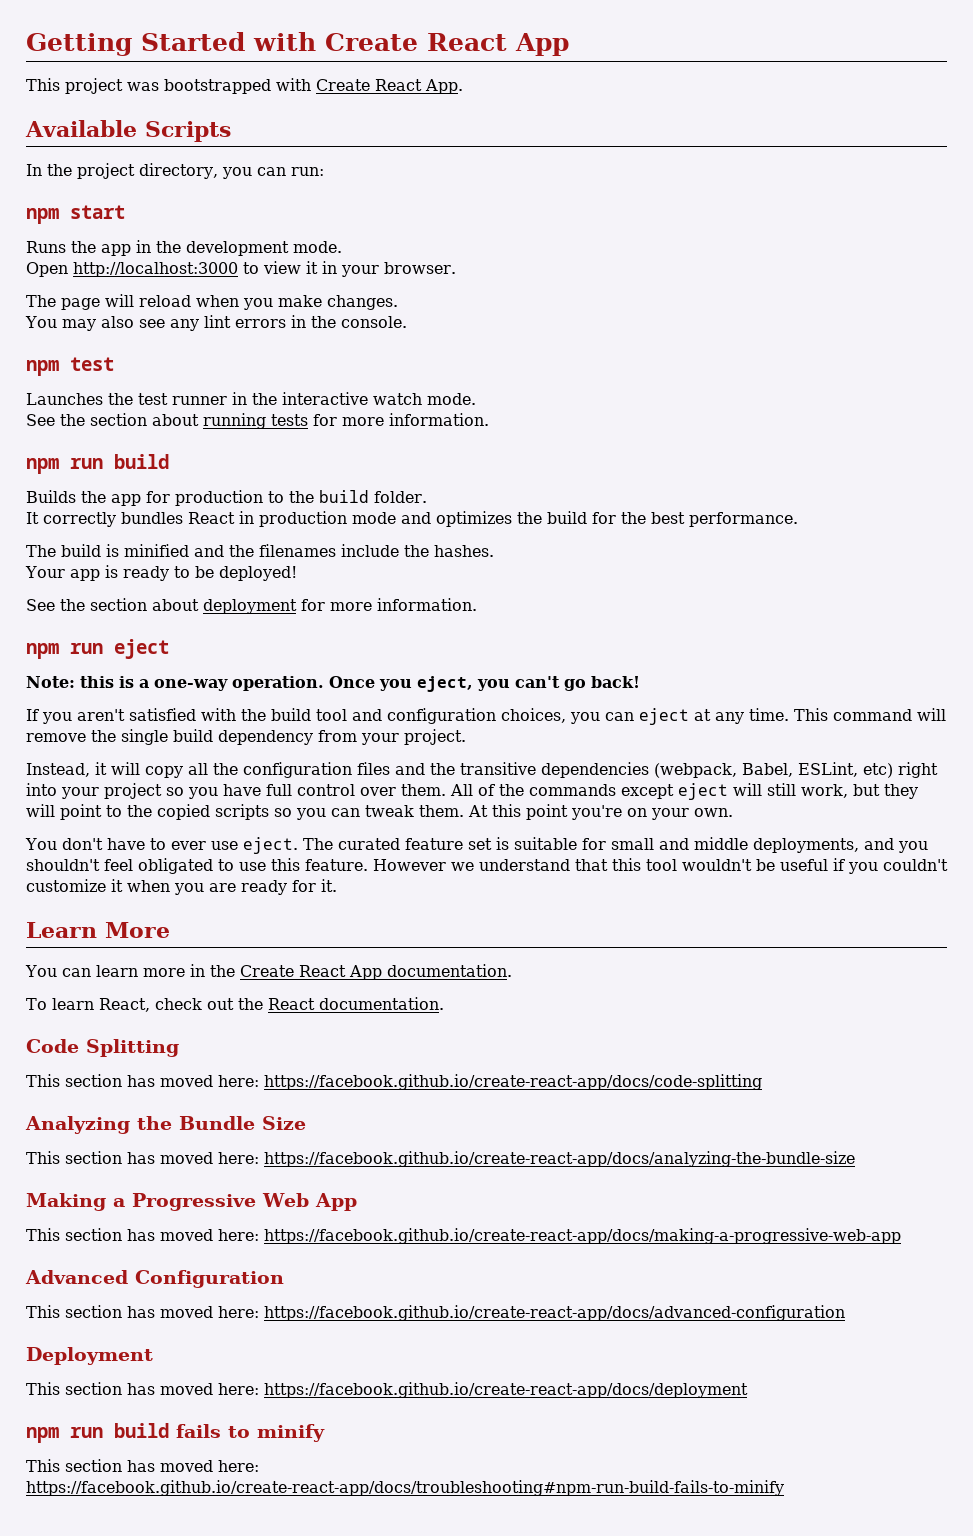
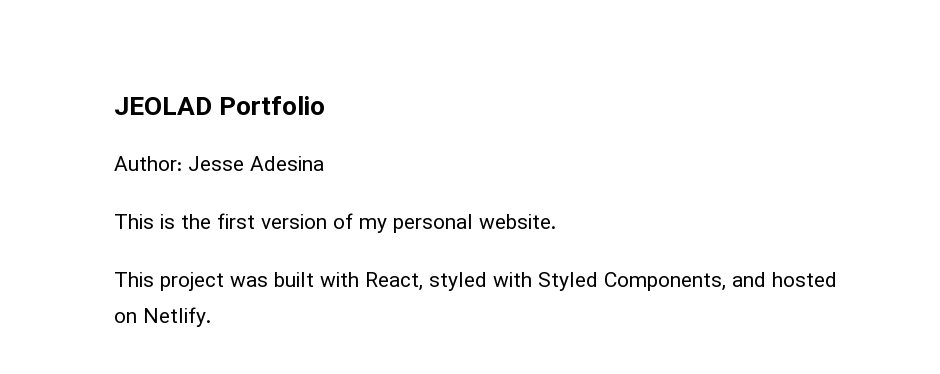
[26,32,569,56] [26,78,463,94] [25,120,231,142] [26,163,324,179] [26,205,125,224] [26,240,342,256] [26,261,456,277] [26,294,398,310] [25,315,407,331] [26,357,114,376] [26,392,476,405] [26,413,489,429] [26,454,169,474] [26,490,427,506] [26,511,798,527] [26,544,494,557] [25,565,297,581] [26,598,477,614] [26,639,169,659] [26,676,640,692] [26,708,946,725] [26,729,466,745] [26,762,938,778] [26,783,918,800] [26,804,733,820] [25,837,928,854] [26,858,948,874] [26,879,337,895] [26,922,170,938] [25,964,512,980] [26,997,444,1012] [26,1039,179,1057] [26,1074,762,1090] [25,1116,306,1134] [26,1151,855,1167] [26,1193,357,1211] [26,1228,901,1244] [25,1270,284,1288] [26,1305,845,1321] [26,1347,153,1365] [26,1382,748,1398] [26,1423,325,1443] [26,1459,259,1472] [26,1480,784,1496] Getting Started with Create React App // This project was bootstrapped with Create React App. // Available Scripts // In the project directory, you can run: // npm start // Runs the app in the development mode. // Open http://localhost:3000 to view it in your browser. // The page will reload when you make changes. // You may also see any lint errors in the console. // npm test // Launches the test runner in the interactive watch mode. // See the section about running tests for more information. // npm run build // Builds the app for production to the build folder. // It correctly bundles React in production mode and optimizes the build for the best performance. // The build is minified and the filenames include the hashes. // Your app is ready to be deployed! // See the section about deployment for more information. // npm run eject // Note: this is a one-way operation. Once you eject, you can't go back! // If you aren't satisfied with the build tool and configuration choices, you can eject at any time. This command will remove the single build dependency from your project. // Instead, it will copy all the configuration files and the transitive dependencies (webpack, Babel, ESLint, etc) right into your project so you have full control over them. All of the commands except eject will still work, but they will point to the copied scripts so you can tweak them. At this point you're on your own. // You don't have to ever use eject. The curated feature set is suitable for small and middle deployments, and you shouldn't feel obligated to use this feature. However we understand that this tool wouldn't be useful if you couldn't customize it when you are ready for it. // Learn More // You can learn more in the Create React App documentation. // To learn React, check out the React documentation. // Code Splitting // This section has moved here: https://facebook.github.io/create-react-app/docs/code-splitting // Analyzing the Bundle Size // This section has moved here: https://facebook.github.io/create-react-app/docs/analyzing-the-bundle-size // Making a Progressive Web App // This section has moved here: https://facebook.github.io/create-react-app/docs/making-a-progressive-web-app // Advanced Configuration // This section has moved here: https://facebook.github.io/create-react-app/docs/advanced-configuration // Deployment // This section has moved here: https://facebook.github.io/create-react-app/docs/deployment // npm run build fails to minify // This section has moved here: https://facebook.github.io/create-react-app/docs/troubleshooting#npm-run-build-fails-to-minify -> [114,96,326,115] [114,156,324,171] [114,213,556,233] [114,272,837,291] [114,307,211,327] JEOLAD Portfolio // Author: Jesse Adesina // This is the first version of my personal website. // This project was built with React, styled with Styled Components, and hosted on Netlify.

